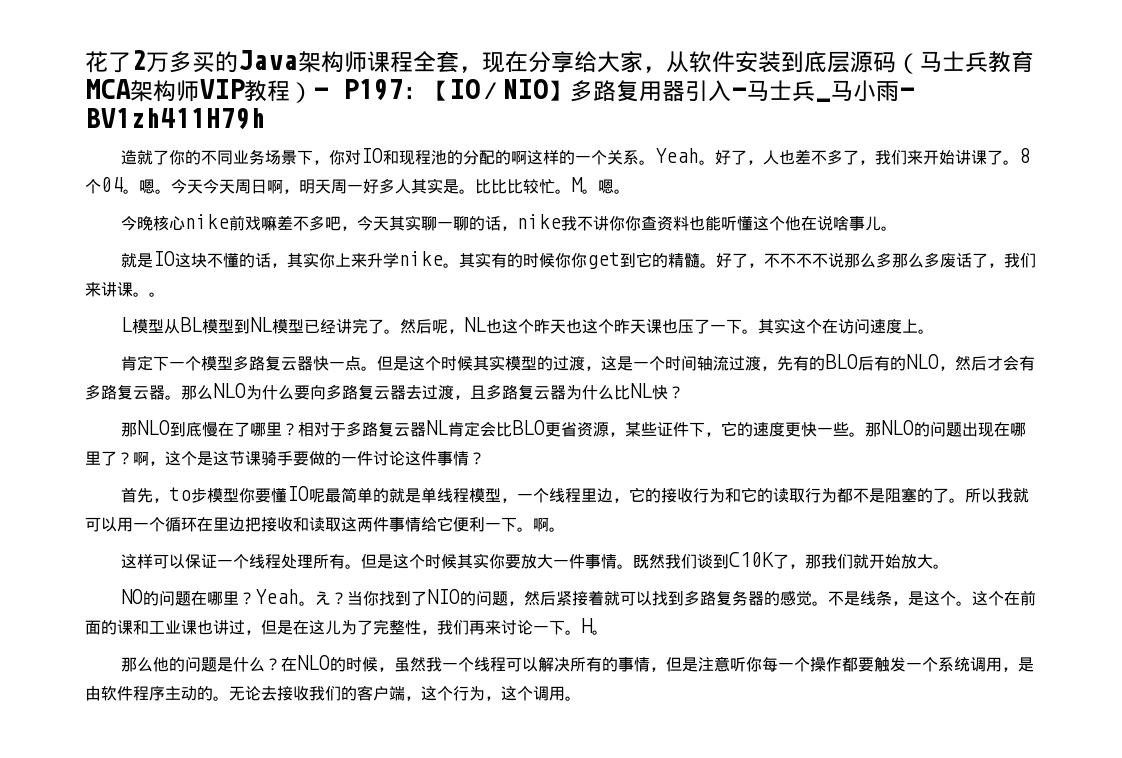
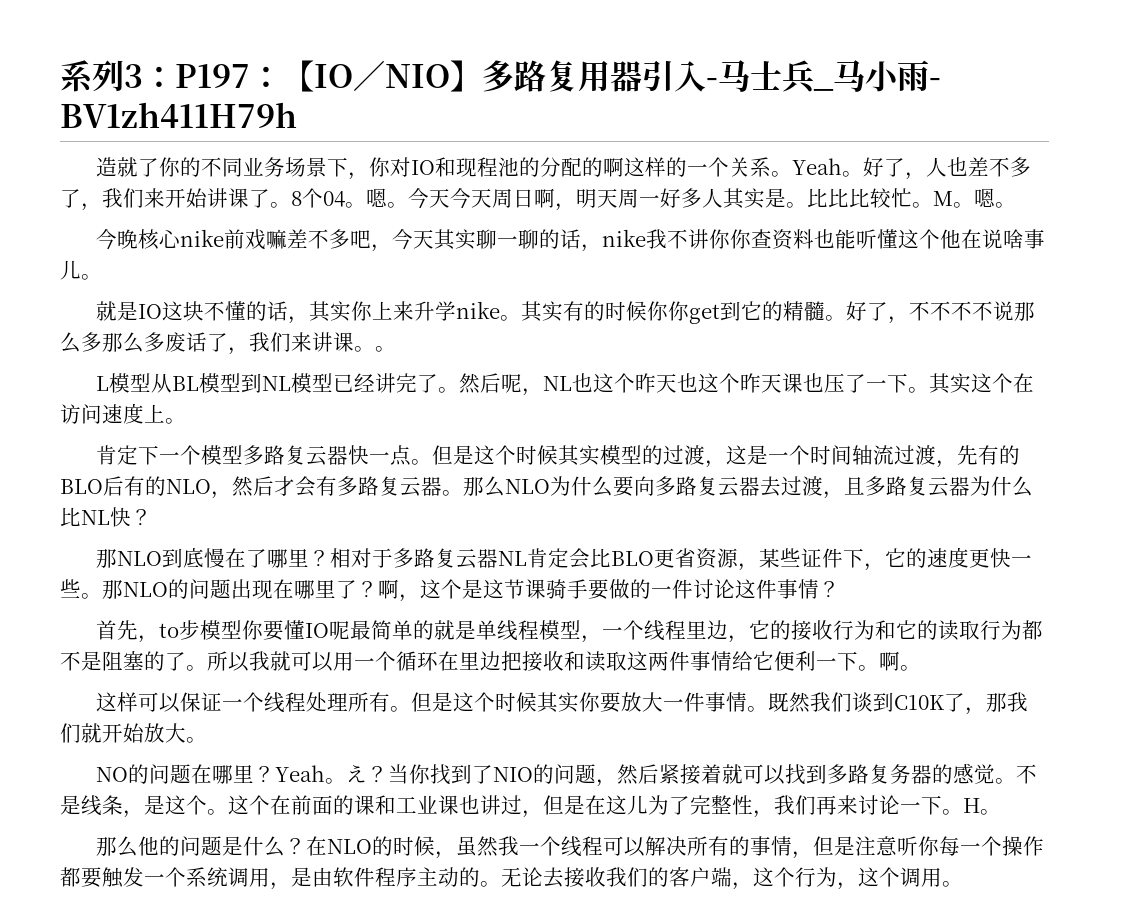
[85,50,1034,74] [85,79,328,103] 花了2万多买的Java架构师课程全套，现在分享给大家，从软件安装到底层源码（马士兵教育MCA架构师VIP教程）- -> [60,60,175,92] 系列3：

